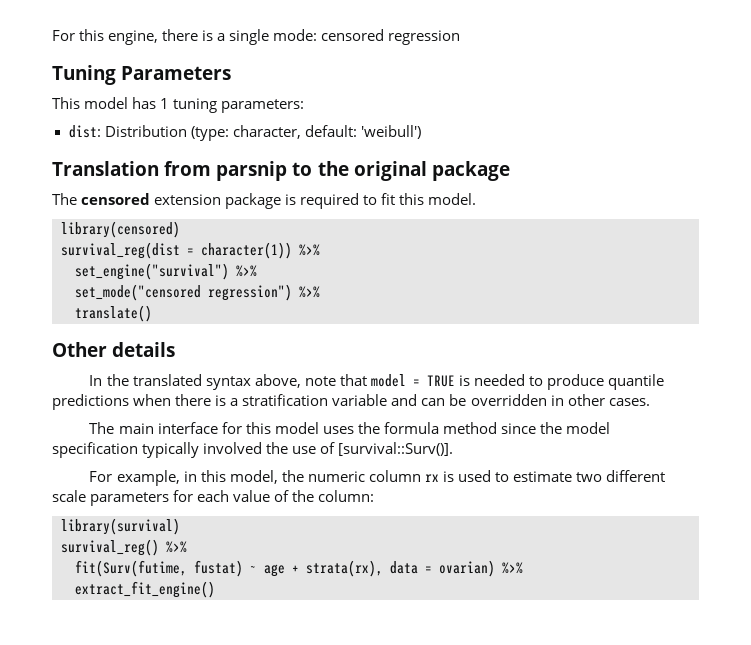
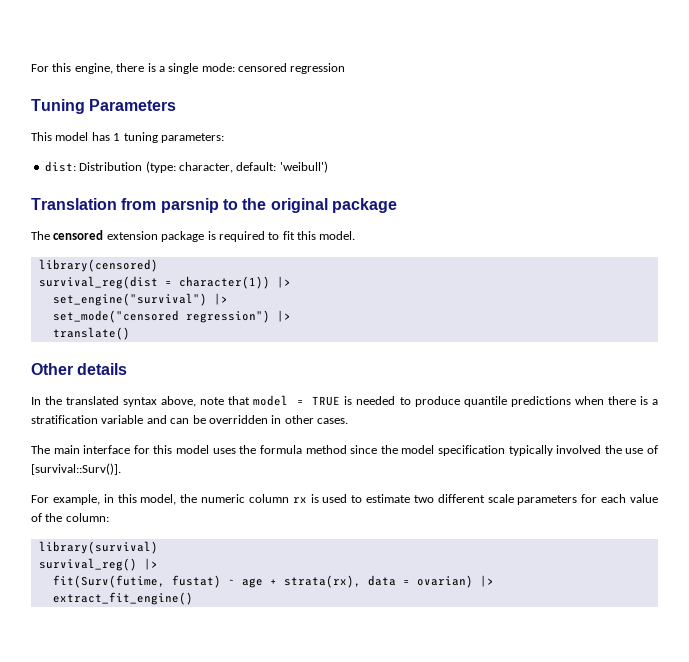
[299,244,320,256] %>% -> [276,276,291,288] |>
[236,265,257,277] %>% -> [213,293,228,305] |>
[299,286,320,298] %>% -> [276,310,291,322] |>
[166,541,187,553] %>% -> [143,558,158,570] |>
[502,562,523,574] %>% -> [479,575,494,587] |>

